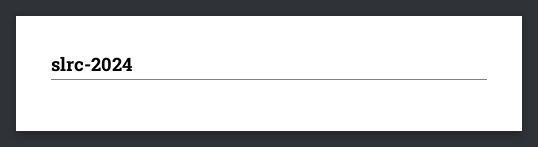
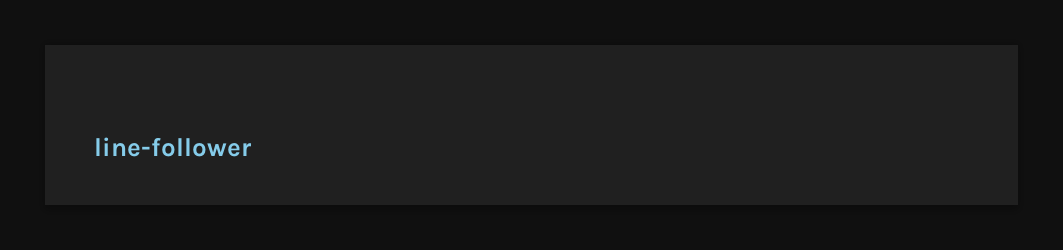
[51,56,132,72] slrc-2024 -> [94,137,252,157] line-follower

